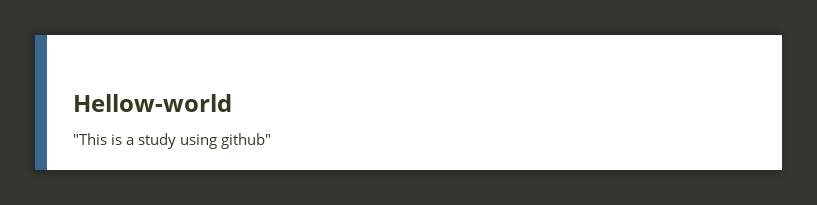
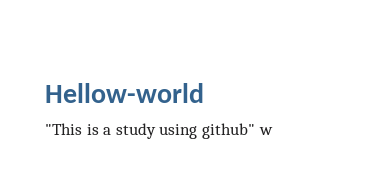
(272, 141) none -> [258,127,273,135] w

